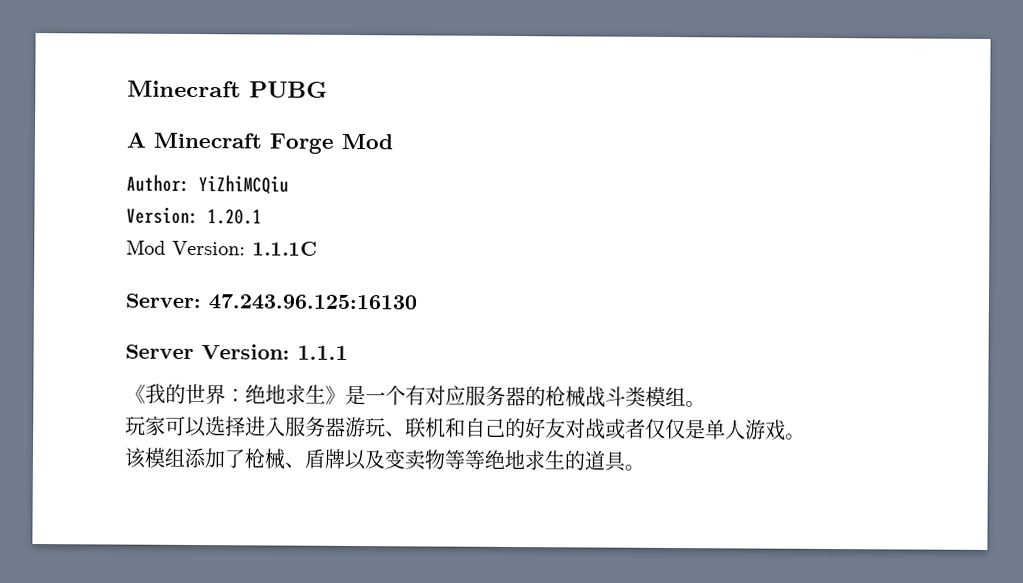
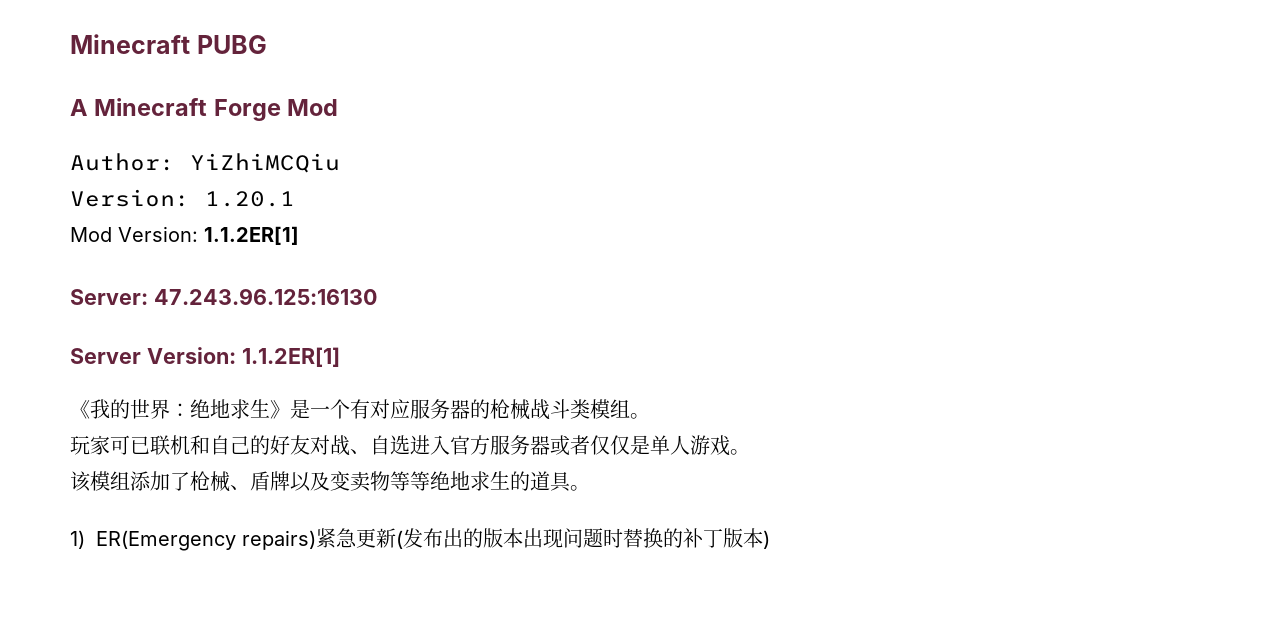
[252,241,318,256] 1.1.1C -> [204,226,299,245] 1.1.2ER[1]
[297,345,348,360] 1.1.1 -> [241,347,340,367] 1.1.2ER[1]
[185,416,406,438] 以选择进入服务器游玩、 -> [130,436,150,454] 已
(606, 429) none -> [350,435,550,455] 、自选进入官方服务器
(645, 467) none -> [70,528,770,551] // 1) ER(Emergency repairs)紧急更新(发布出的版本出现问题时替换的补丁版本)

